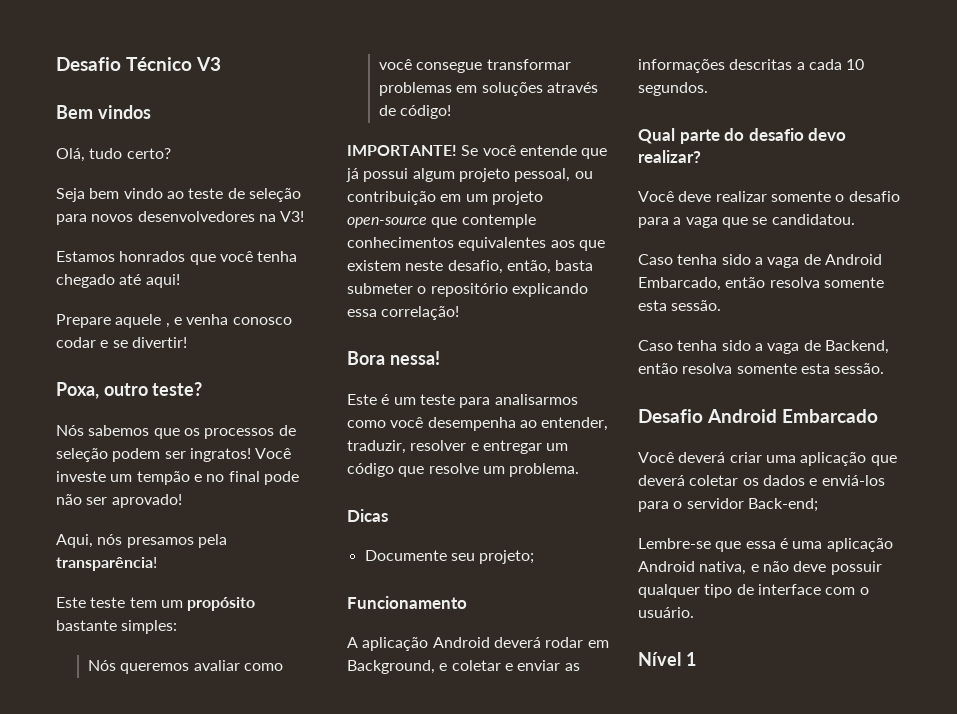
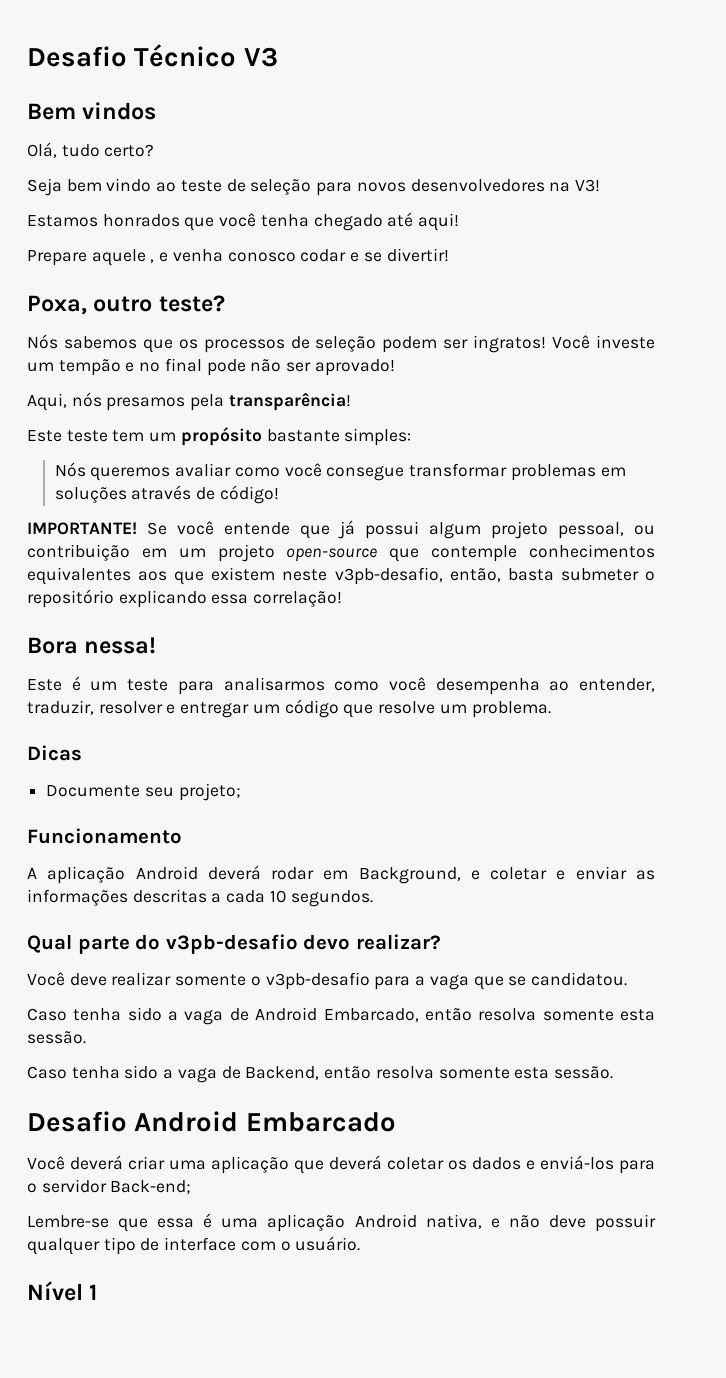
[447,260,503,274] desafio, -> [334,567,443,585] v3pb-desafio,
[748,128,804,141] desafio -> [165,934,298,954] v3pb-desafio
[848,191,900,202] desafio -> [265,972,370,990] v3pb-desafio

